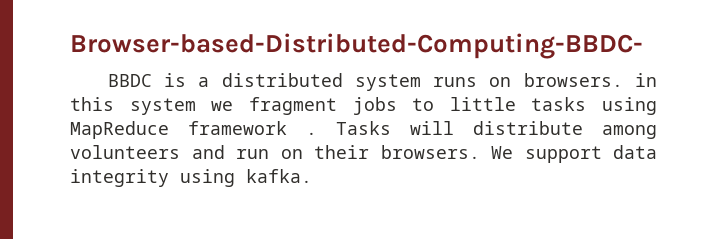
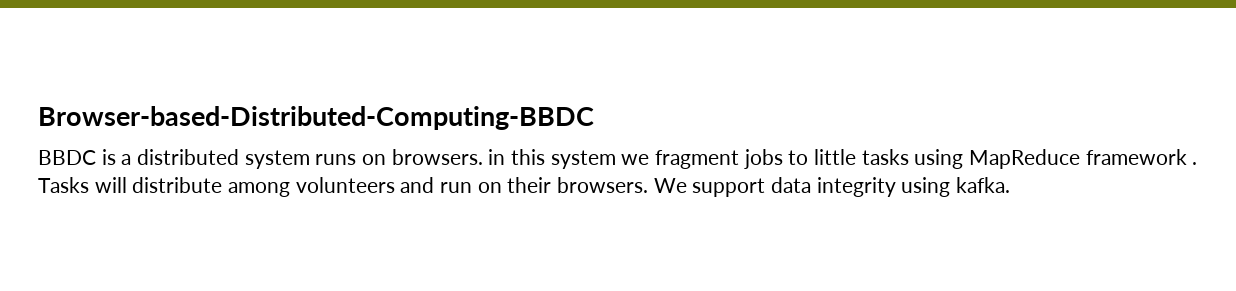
[70,33,643,59] Browser-based-Distributed-Computing-BBDC- -> [38,106,594,130] Browser-based-Distributed-Computing-BBDC

